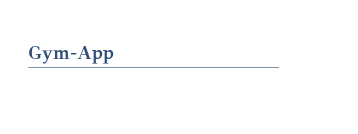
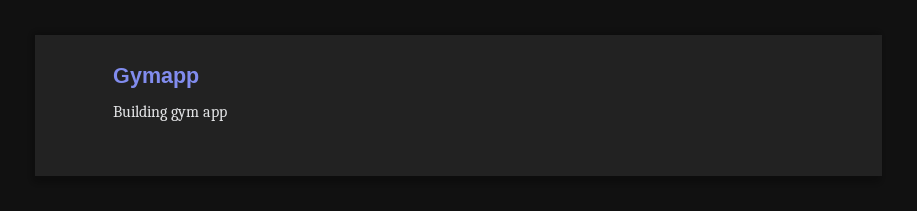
[28,45,114,64] Gym-App -> [113,68,199,88] [113,105,228,121] Gymapp // Building gym app

